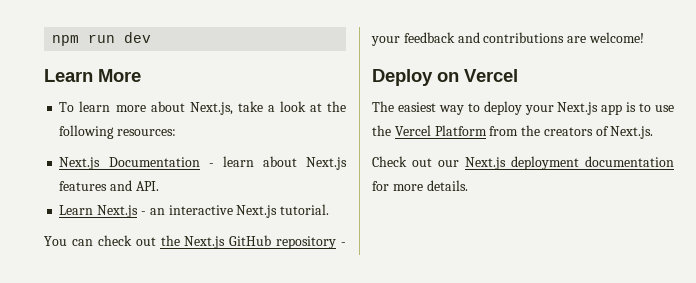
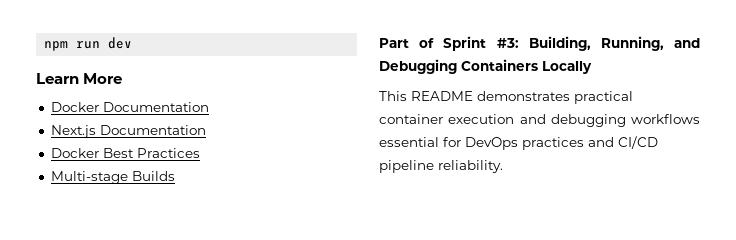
[59,101,346,115] [59,125,177,139] [59,156,348,170] [59,180,159,191] [59,204,330,218] [44,235,346,249] [371,32,644,46] [372,69,518,86] [372,101,674,115] [372,125,654,139] [372,156,674,170] [372,180,468,191] To learn more about Next.js, take a look at the following resources: // Next.js Documentation - learn about Next.js features and API. // Learn Next.js - an interactive Next.js tutorial. // You can check out the Next.js GitHub repository - your feedback and contributions are welcome! // Deploy on Vercel // The easiest way to deploy your Next.js app is to use the Vercel Platform from the creators of Next.js. // Check out our Next.js deployment documentation for more details. -> [50,102,209,112] [50,125,206,138] [50,148,200,158] [50,171,175,184] [379,36,700,51] [379,59,592,74] [379,91,633,104] [379,114,700,127] [379,136,658,150] [379,160,503,173] Docker Documentation // Next.js Documentation // Docker Best Practices // Multi-stage Builds // Part of Sprint #3: Building, Running, and Debugging Containers Locally // This README demonstrates practical container execution and debugging workflows essential for DevOps practices and CI/CD pipeline reliability.

